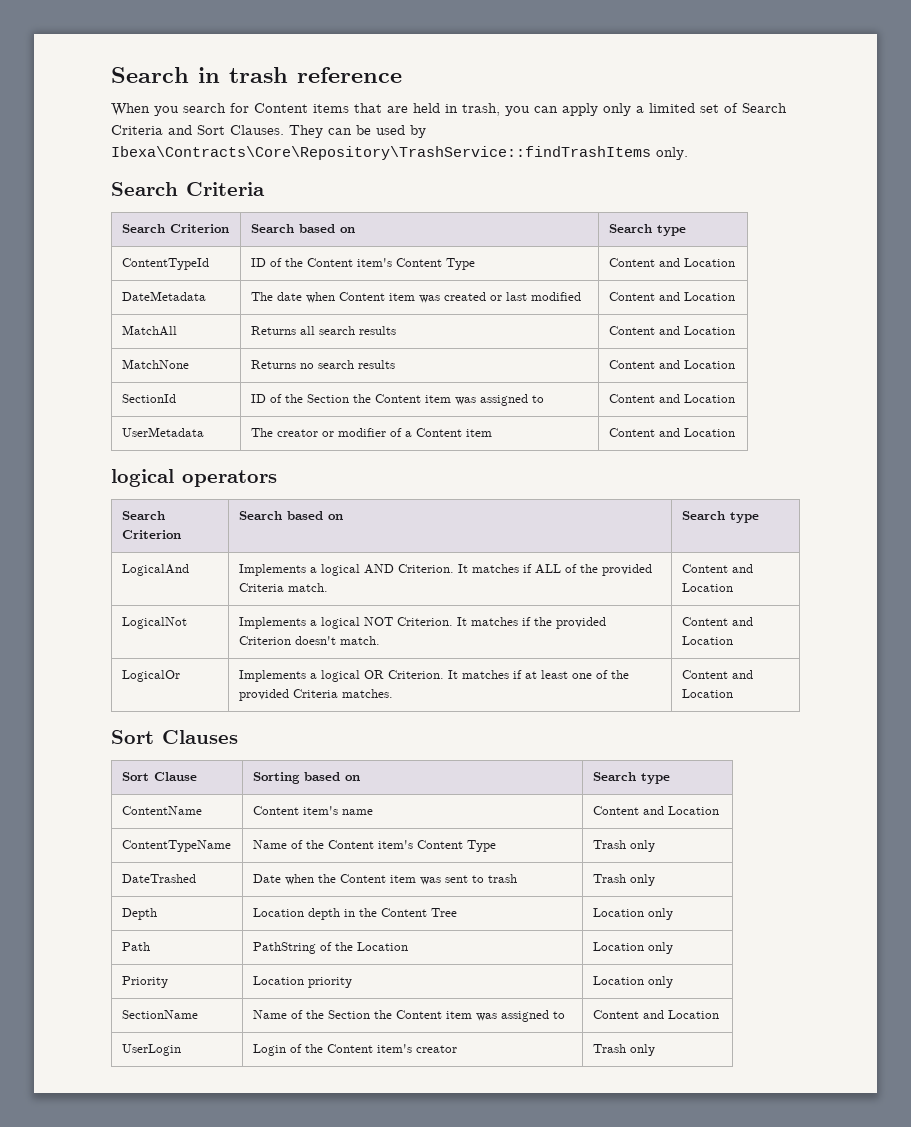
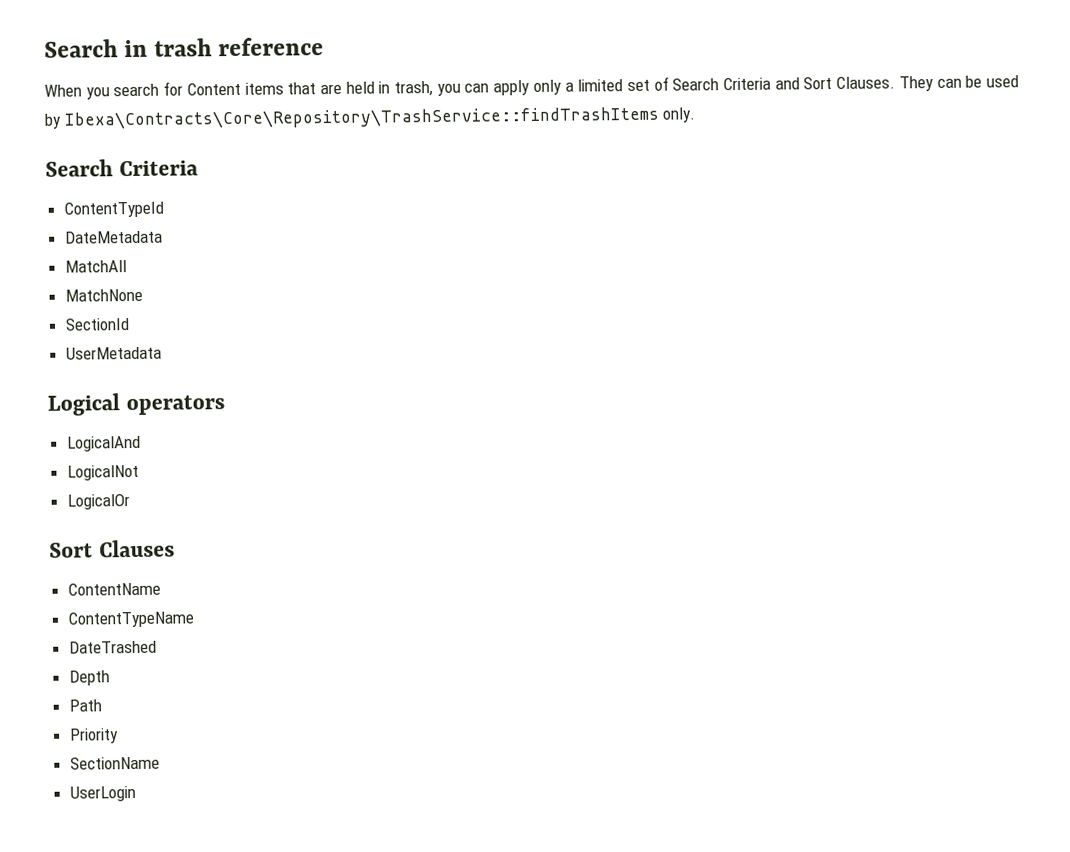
[121,224,229,233] [250,224,355,233] [608,224,686,236] [121,258,209,270] [250,258,475,270] [608,258,735,267] [121,291,206,301] [250,292,581,303] [608,292,735,301] [121,325,177,336] [250,326,396,335] [608,326,735,335] [121,359,189,369] [250,360,395,369] [608,360,735,369] [121,394,176,403] [250,394,544,406] [608,394,735,403] [121,427,204,437] [250,428,492,437] [608,428,735,437] [111,469,277,487] [121,511,165,520] [121,530,181,539] [238,511,343,520] [681,511,759,523] [121,564,189,576] [238,564,652,576] [238,583,328,592] [681,564,753,573] [681,583,733,592] [121,617,187,629] [238,617,606,629] [238,636,380,645] [681,617,753,626] [681,636,733,645] [121,670,180,682] [238,670,629,682] [238,689,393,701] [681,670,753,679] [681,689,733,698] [111,730,238,744] [121,772,197,781] [252,772,360,784] [592,772,670,784] [121,806,202,815] [252,806,373,815] [592,806,719,815] [121,840,231,852] [252,840,496,852] [592,840,655,852] [121,874,196,883] [252,874,517,885] [592,874,655,886] [121,908,157,920] [252,908,457,920] [592,908,673,920] [121,942,150,951] [252,942,408,954] [592,942,673,954] [121,976,168,988] [252,976,352,988] [592,976,673,988] [121,1010,198,1019] [252,1010,565,1022] [592,1010,719,1019] [121,1044,181,1056] [252,1044,457,1056] [592,1044,655,1056] // Search Criterion | Search based on | Search type // ContentTypeId | ID of the Content item's Content Type | Content and Location // DateMetadata | The date when Content item was created or last modified | Content and Location // MatchAll | Returns all search results | Content and Location // MatchNone | Returns no search results | Content and Location // SectionId | ID of the Section the Content item was assigned to | Content and Location // UserMetadata | The creator or modifier of a Content item | Content and Location // logical operators // Search Criterion | Search based on | Search type // LogicalAnd | Implements a logical AND Criterion. It matches if ALL of the provided Criteria match. | Content and Location // LogicalNot | Implements a logical NOT Criterion. It matches if the provided Criterion doesn't match. | Content and Location // LogicalOr | Implements a logical OR Criterion. It matches if at least one of the provided Criteria matches. | Content and Location // Sort Clauses // Sort Clause | Sorting based on | Search type // ContentName | Content item's name | Content and Location // ContentTypeName | Name of the Content item's Content Type | Trash only // DateTrashed | Date when the Content item was sent to trash | Trash only // Depth | Location depth in the Content Tree | Location only // Path | PathString of the Location | Location only // Priority | Location priority | Location only // SectionName | Name of the Section the Content item was assigned to | Content and Location // UserLogin | Login of the Content item's creator | Trash only -> [63,201,164,218] [64,230,163,244] [64,260,127,273] [64,288,143,302] [64,318,130,331] [65,346,162,360] [47,393,225,416] [66,435,141,452] [66,464,139,481] [66,494,130,510] [49,539,175,558] [67,582,161,596] [67,611,194,628] [68,640,157,654] [68,670,110,686] [68,699,102,712] [68,728,119,744] [69,756,160,770] [69,785,136,802] // ContentTypeId // DateMetadata // MatchAll // MatchNone // SectionId // UserMetadata // Logical operators // LogicalAnd // LogicalNot // LogicalOr // Sort Clauses // ContentName // ContentTypeName // DateTrashed // Depth // Path // Priority // SectionName // UserLogin

